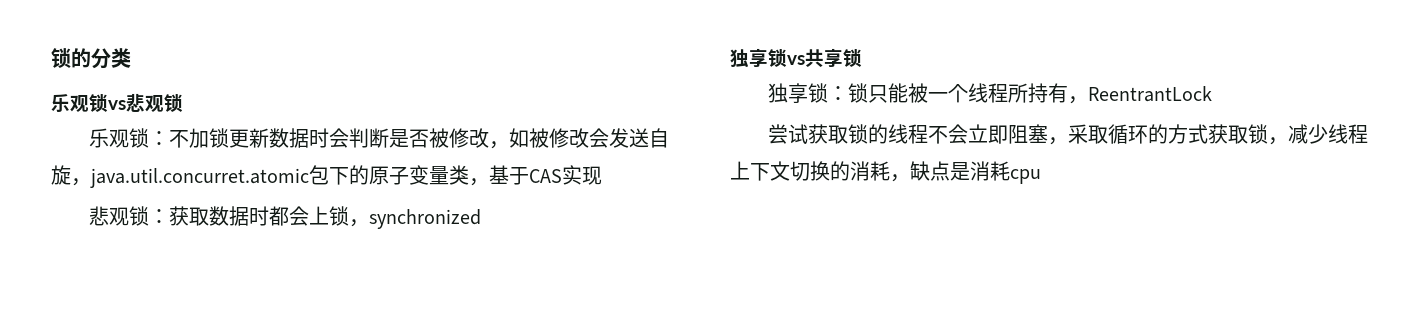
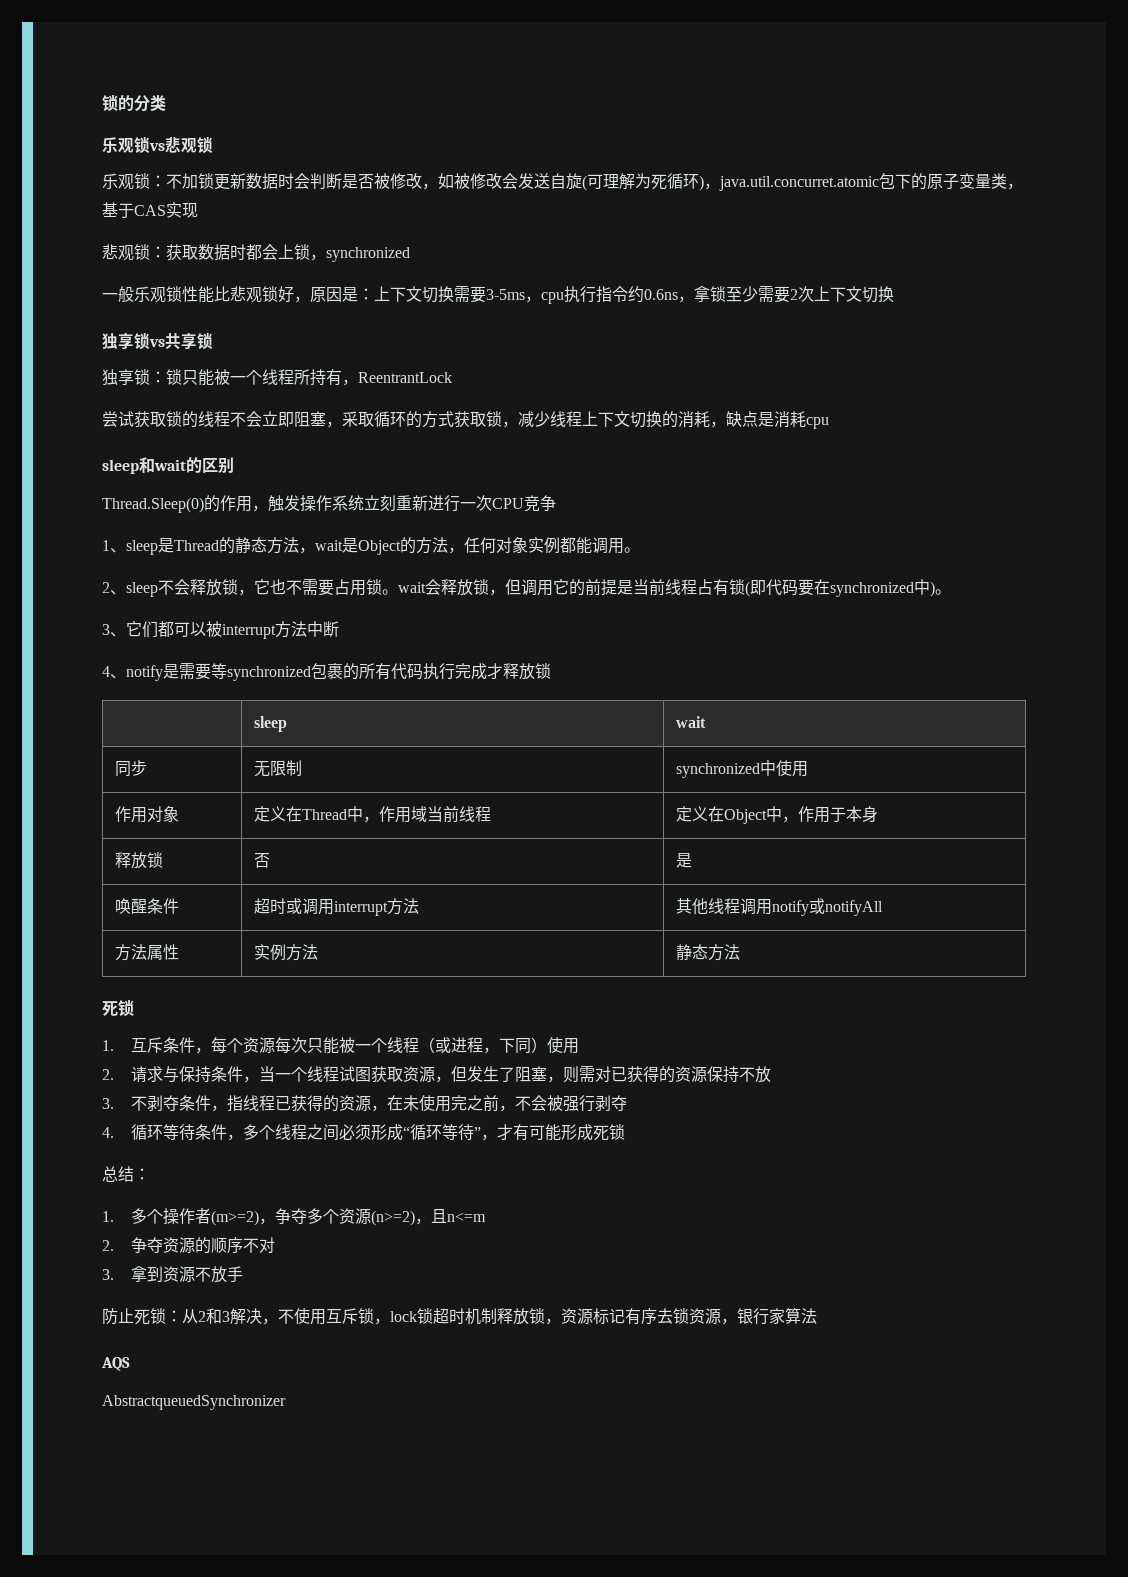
(71, 175) none -> [582,173,704,191] (可理解为死循环)
(481, 219) none -> [102,286,894,304] // 一般乐观锁性能比悲观锁好，原因是：上下文切换需要3-5ms，cpu执行指令约0.6ns，拿锁至少需要2次上下文切换
(1041, 176) none -> [102,457,234,474] [102,495,556,513] [102,537,640,555] [102,579,951,597] [102,621,339,639] [102,663,551,681] [253,716,287,732] [675,716,706,728] [114,760,147,777] [253,760,302,777] [675,760,808,778] [114,806,179,823] [253,806,491,823] [675,806,878,824] [114,852,163,869] [253,853,270,868] [675,853,692,868] [114,898,179,914] [253,898,419,916] [675,898,883,916] [114,944,179,961] [253,944,318,961] [675,944,740,961] [102,999,134,1017] [102,1037,579,1054] [102,1066,771,1083] [102,1095,627,1112] [102,1124,625,1141] [102,1166,150,1182] [102,1208,486,1226] [102,1237,275,1254] [102,1266,243,1283] [102,1307,817,1325] [101,1357,130,1371] [102,1395,286,1410] // sleep和wait的区别 // Thread.Sleep(0)的作⽤，触发操作系统⽴刻重新进⾏⼀次CPU竞争 // 1、sleep是Thread的静态⽅法，wait是Object的⽅法，任何对象实例都能调⽤。 // 2、sleep不会释放锁，它也不需要占⽤锁。wait会释放锁，但调⽤它的前提是当前线程占有锁(即代码要在synchronized中)。 // 3、它们都可以被interrupt⽅法中断 // 4、notify是需要等synchronized包裹的所有代码执行完成才释放锁 // | sleep | wait // 同步 | 无限制 | synchronized中使用 // 作用对象 | 定义在Thread中，作用域当前线程 | 定义在Object中，作用于本身 // 释放锁 | 否 | 是 // 唤醒条件 | 超时或调用interrupt方法 | 其他线程调用notify或notifyAll // 方法属性 | 实例方法 | 静态⽅法 // 死锁 // 1.互斥条件，每个资源每次只能被一个线程（或进程，下同）使用 // 2.请求与保持条件，当一个线程试图获取资源，但发生了阻塞，则需对已获得的资源保持不放 // 3.不剥夺条件，指线程已获得的资源，在未使用完之前，不会被强行剥夺 // 4.循环等待条件，多个线程之间必须形成“循环等待”，才有可能形成死锁 // 总结： // 1.多个操作者(m>=2)，争夺多个资源(n>=2)，且n<=m // 2.争夺资源的顺序不对 // 3.拿到资源不放手 // 防止死锁：从2和3解决，不使用互斥锁，lock锁超时机制释放锁，资源标记有序去锁资源，银行家算法 // AQS // AbstractqueuedSynchronizer

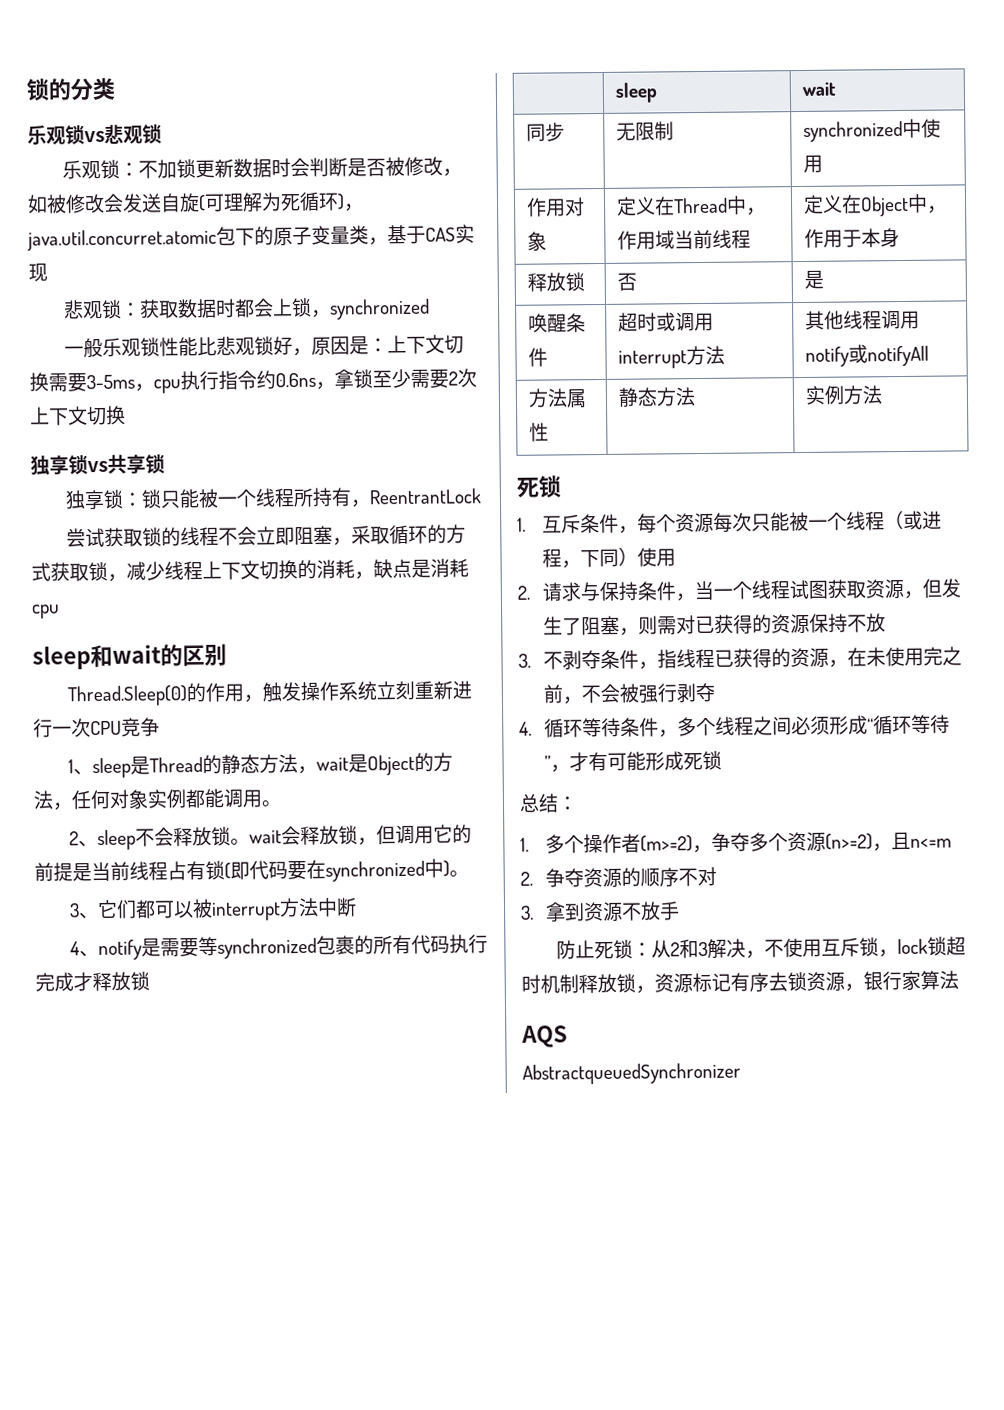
[238,579,382,596] ，它也不需要占⽤锁 -> (231, 836) none
[253,944,318,961] [675,944,708,960] 实例方法 | 静态 -> [618,387,697,407] [805,385,846,405] 静态方法 | 实例

